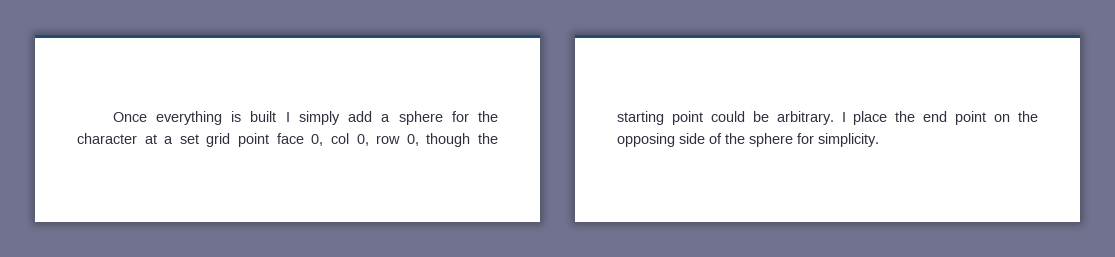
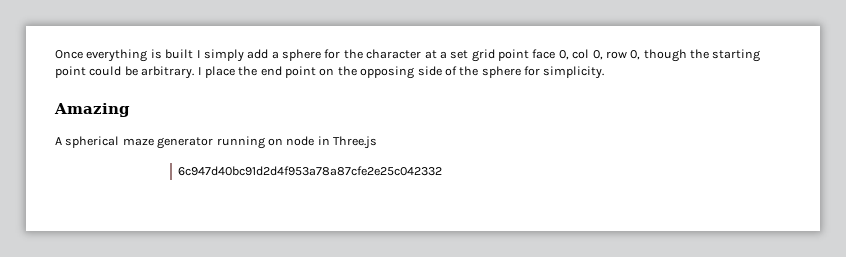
(879, 140) none -> [54,103,130,117] [55,136,377,149] [178,166,443,176] // Amazing // A spherical maze generator running on node in Three.js // 6c947d40bc91d2d4f953a78a87cfe2e25c042332

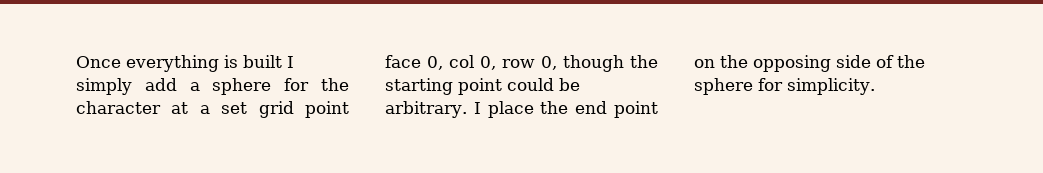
[54,103,130,117] [55,136,377,149] [178,166,443,176] // Amazing // A spherical maze generator running on node in Three.js // 6c947d40bc91d2d4f953a78a87cfe2e25c042332 -> (875, 86) none

